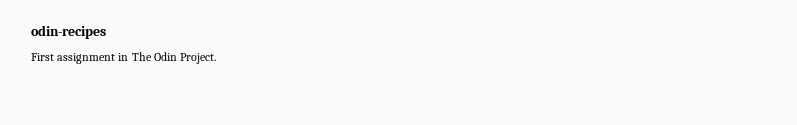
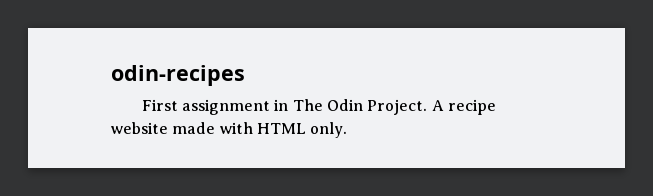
(217, 58) none -> [431,99,496,115] [111,122,348,138] A recipe website made with HTML only.

